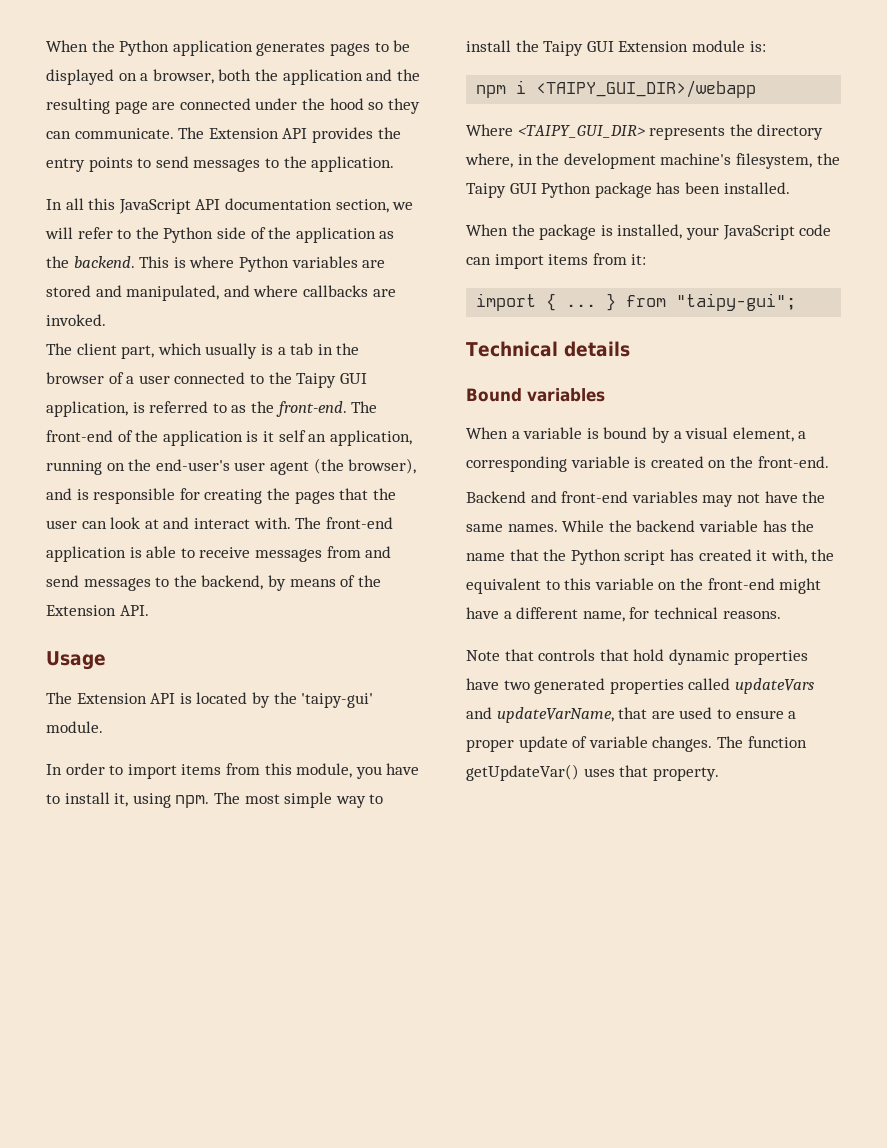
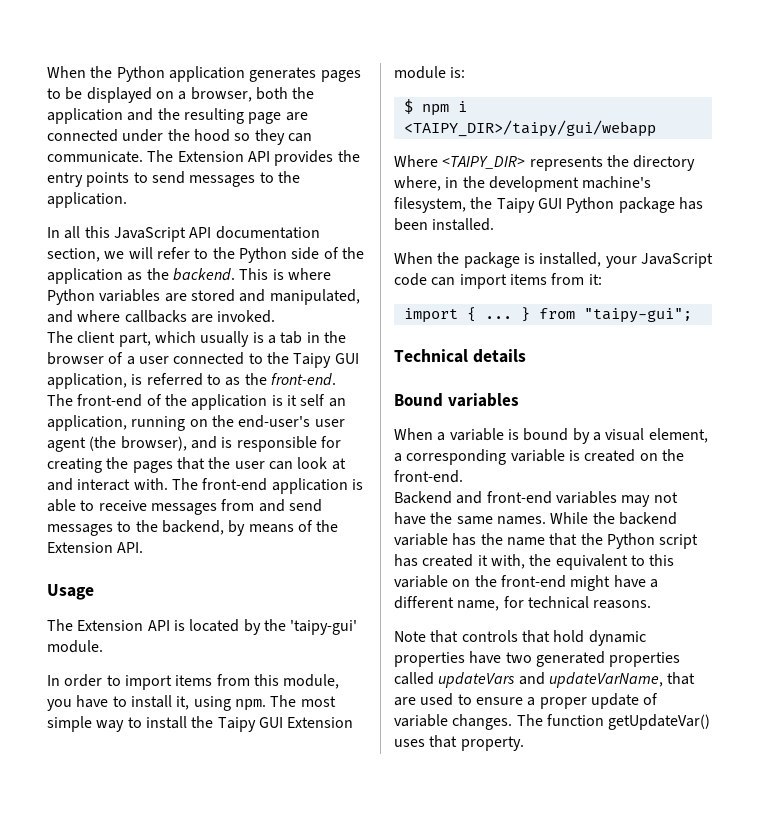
(766, 46) none -> [403,99,413,114] $
[536,80,757,98] <TAIPY_GUI_DIR>/webapp -> [403,120,656,137] <TAIPY_DIR>/taipy/gui/webapp
[517,125,645,138] <TAIPY_GUI_DIR> -> [442,156,526,169] <TAIPY_DIR>

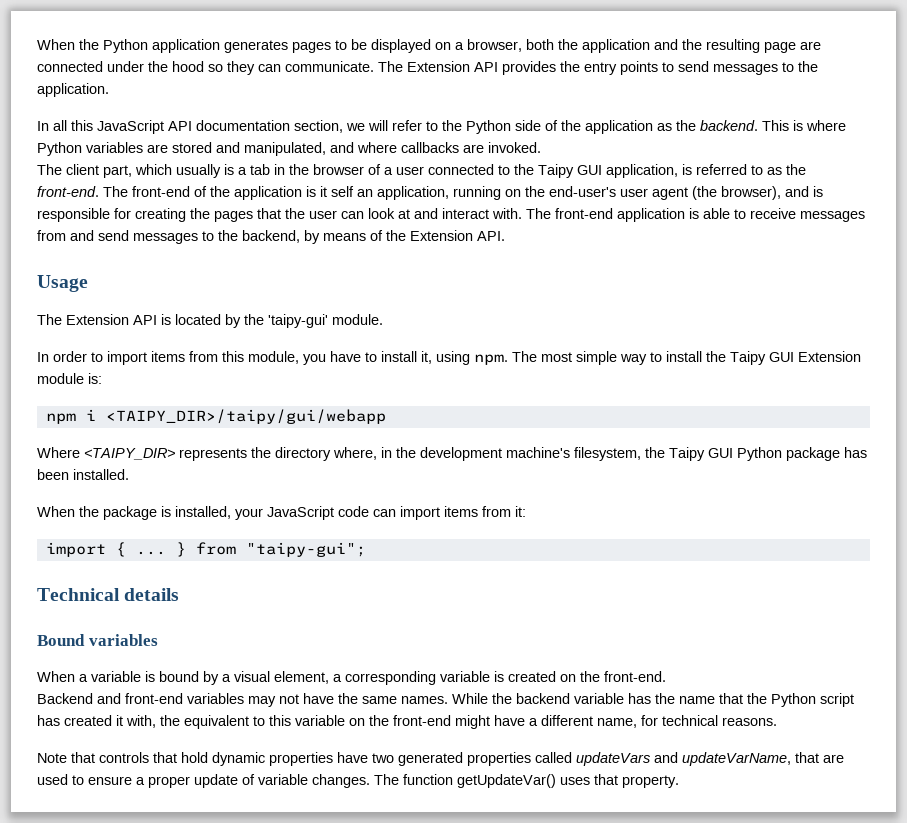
[403,99,413,114] $ -> (102, 378) none

